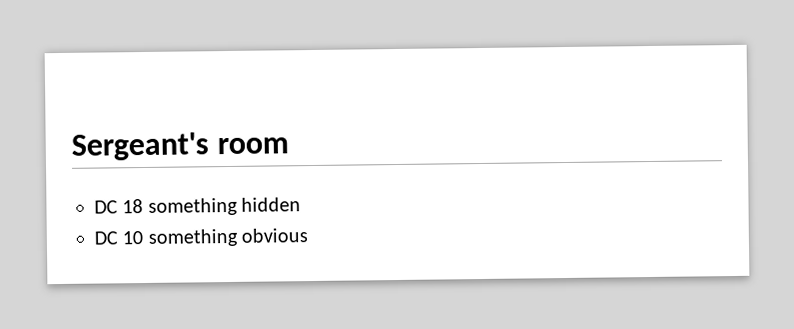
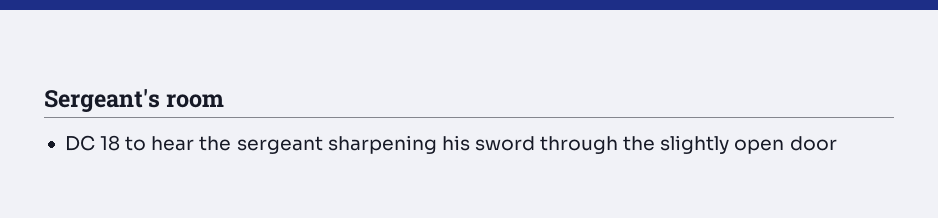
[147,197,302,216] [94,228,309,247] something hidden // DC 10 something obvious -> [125,135,837,154] to hear the sergeant sharpening his sword through the slightly open door

